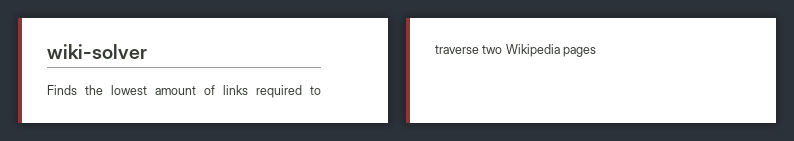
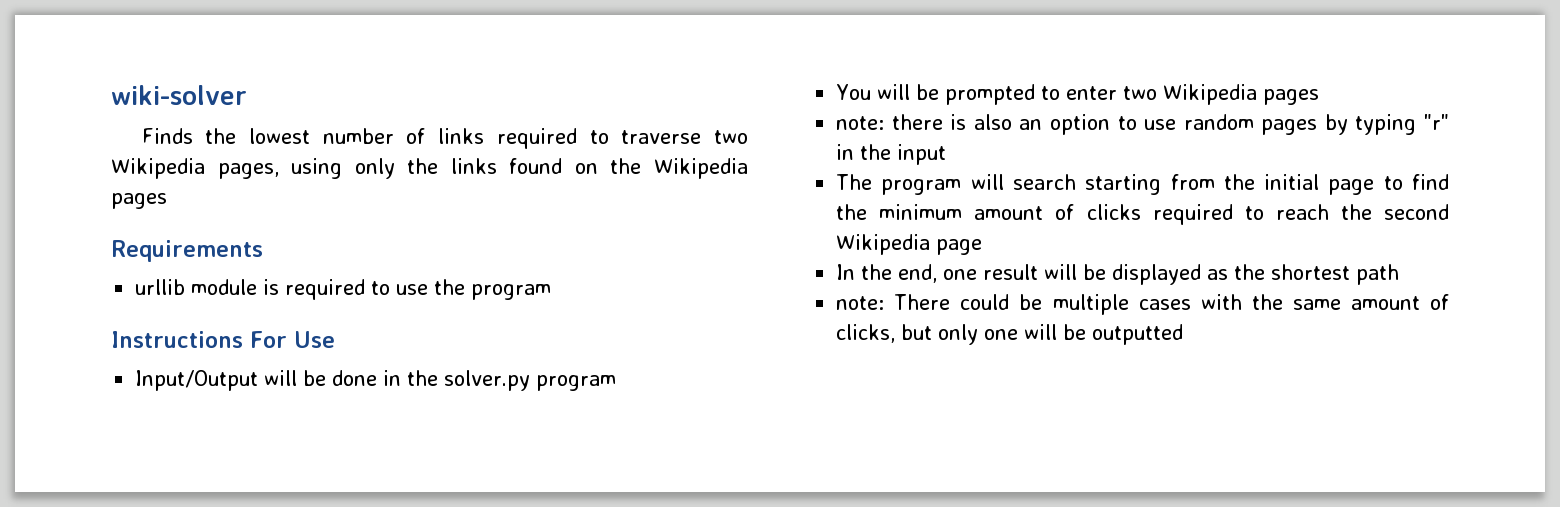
[155,86,196,95] amount -> [322,128,394,144] number
[563,47,597,57] pages -> [217,158,748,179] [111,193,167,209] [111,240,263,262] [135,279,552,300] [111,331,335,348] [135,370,617,391] [836,84,1320,105] [836,114,1449,135] [836,144,947,165] [836,174,1449,195] [836,204,1449,225] [836,234,983,255] [836,264,1400,285] [836,294,1449,315] [836,324,1184,345] pages, using only the links found on the Wikipedia pages // Requirements // urllib module is required to use the program // Instructions For Use // Input/Output will be done in the solver.py program // You will be prompted to enter two Wikipedia pages // note: there is also an option to use random pages by typing "r" in the input // The program will search starting from the initial page to find the minimum amount of clicks required to reach the second Wikipedia page // In the end, one result will be displayed as the shortest path // note: There could be multiple cases with the same amount of clicks, but only one will be outputted

